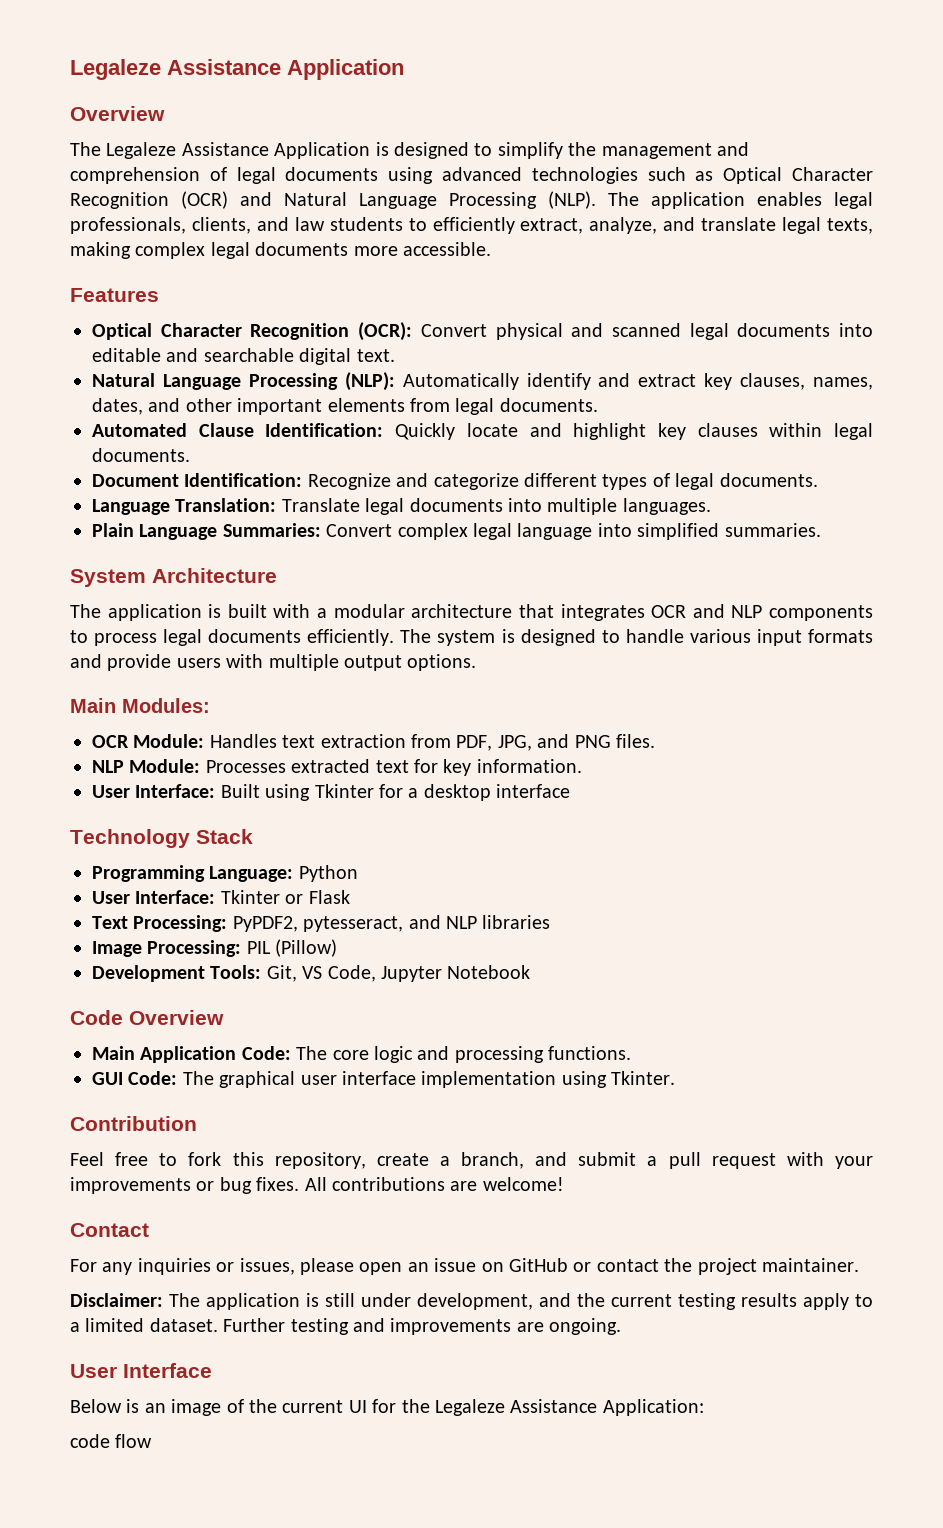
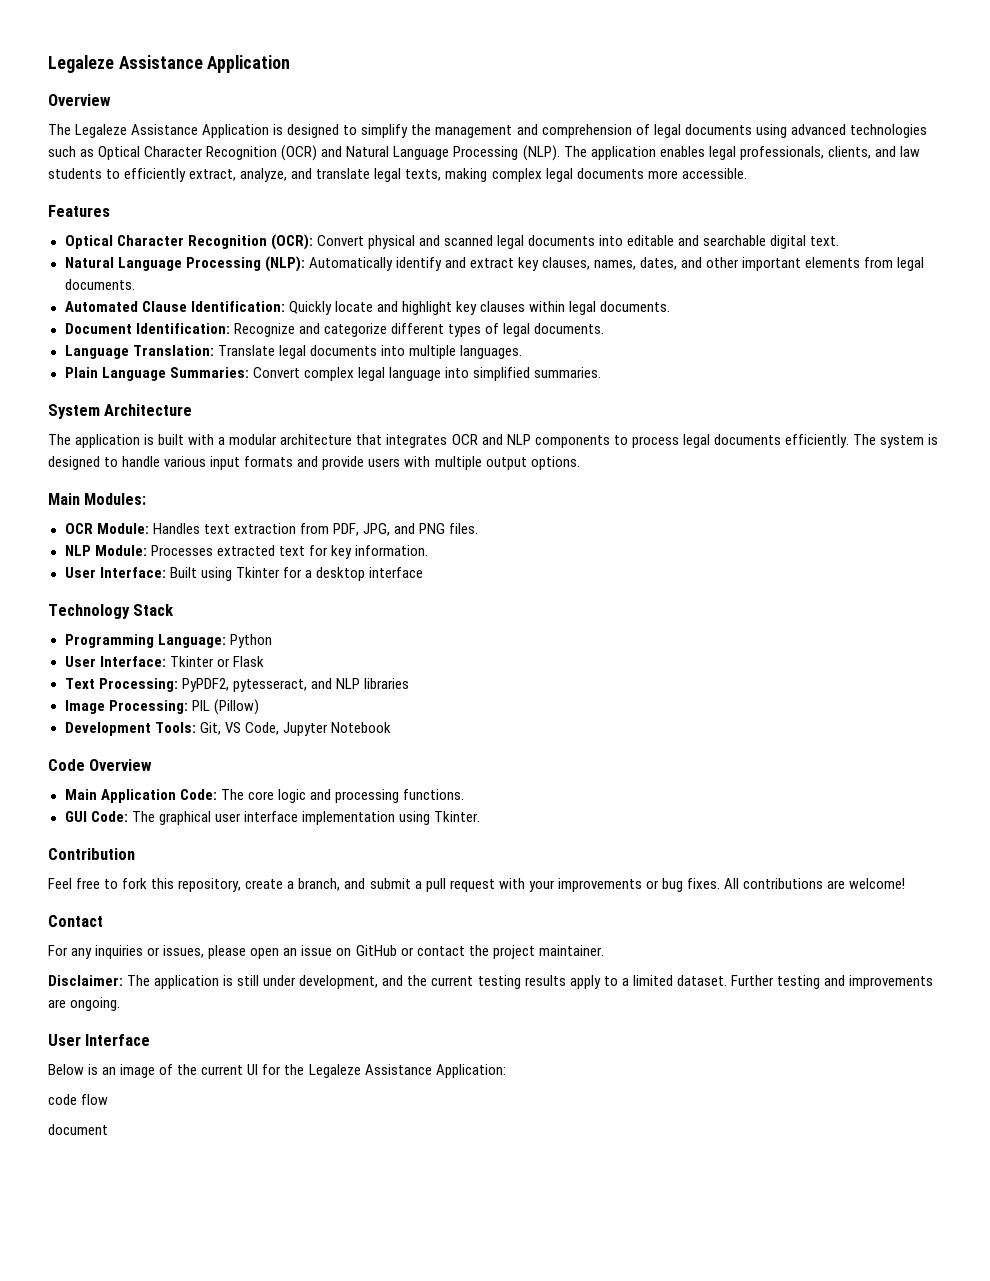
(153, 1441) none -> [48,1124,108,1135] // document

